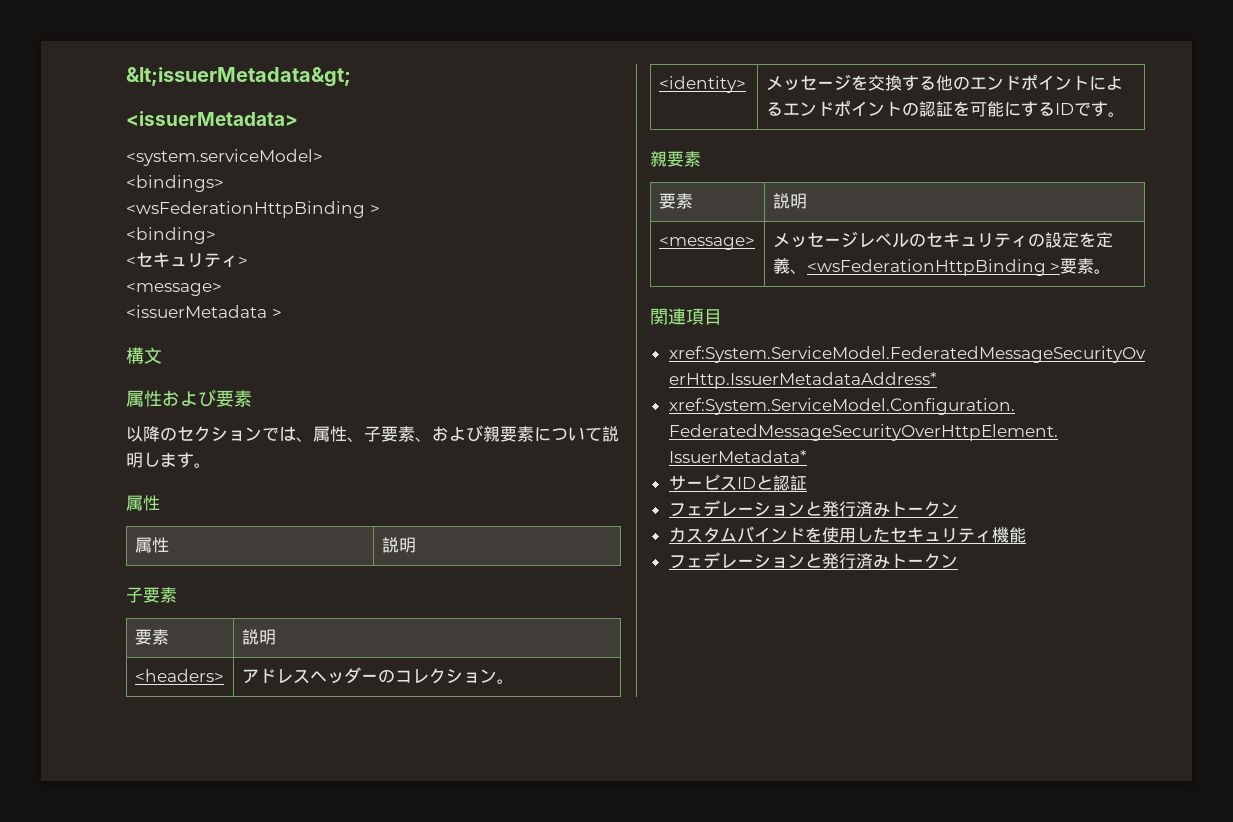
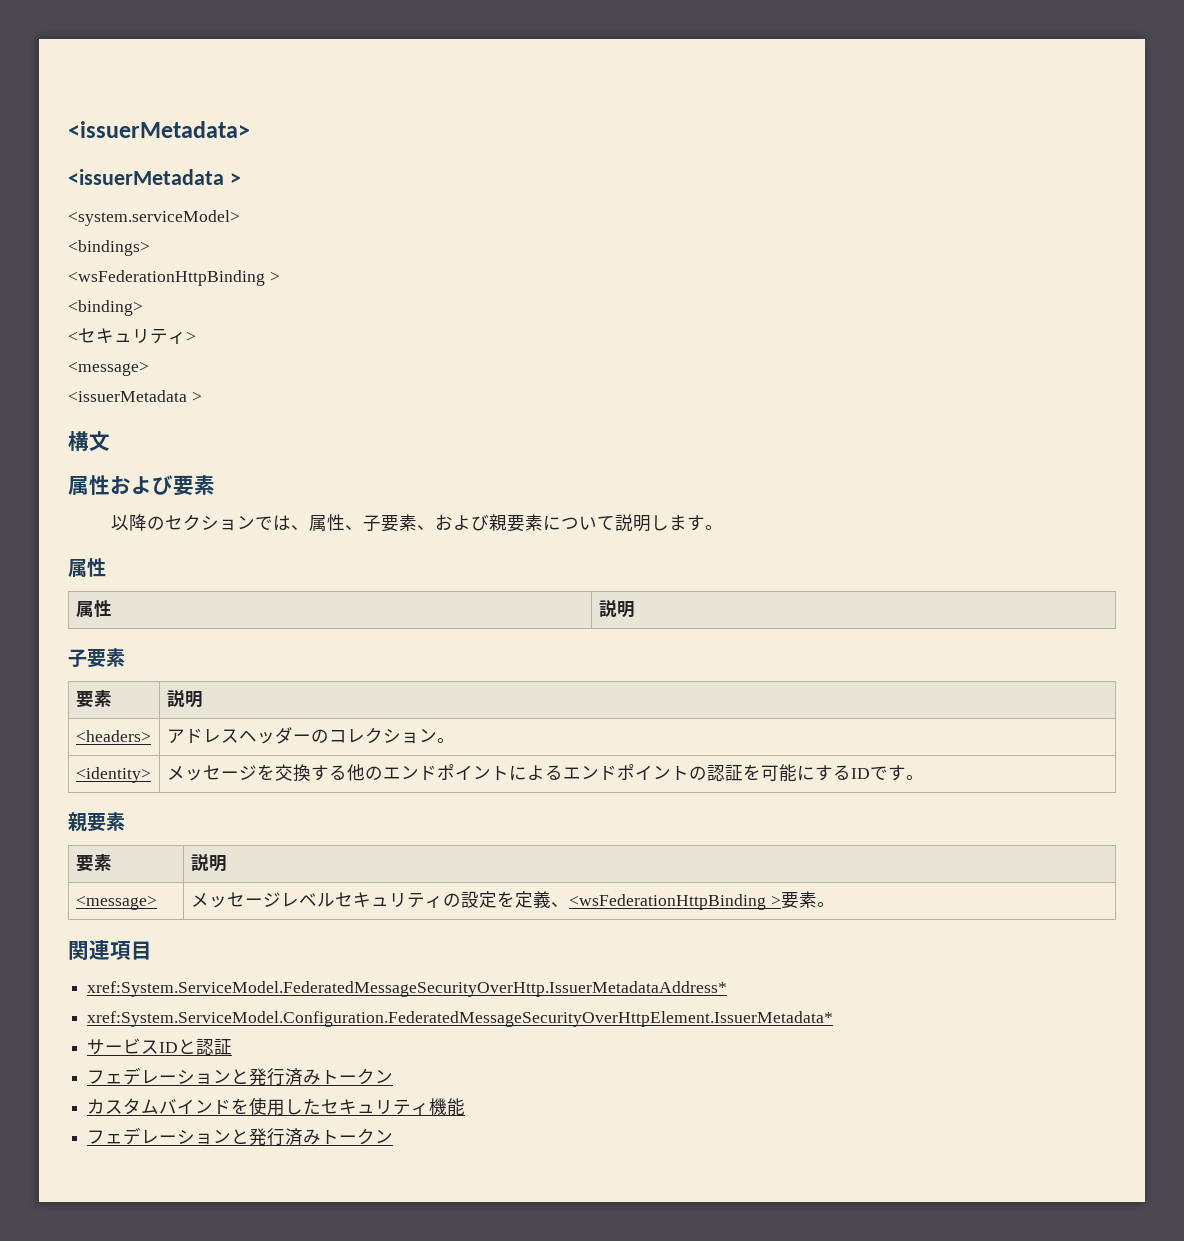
[126,67,351,87] [126,111,298,126] &lt;issuerMetadata&gt; // <issuerMetadata> -> [68,121,250,138] [68,169,241,185] <issuerMetadata> // <issuerMetadata >
[908,233,926,247] の -> (335, 900) none

